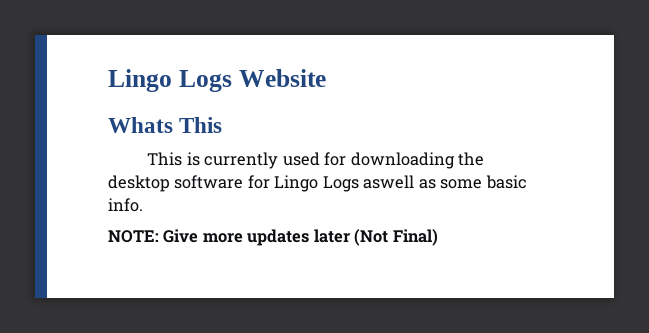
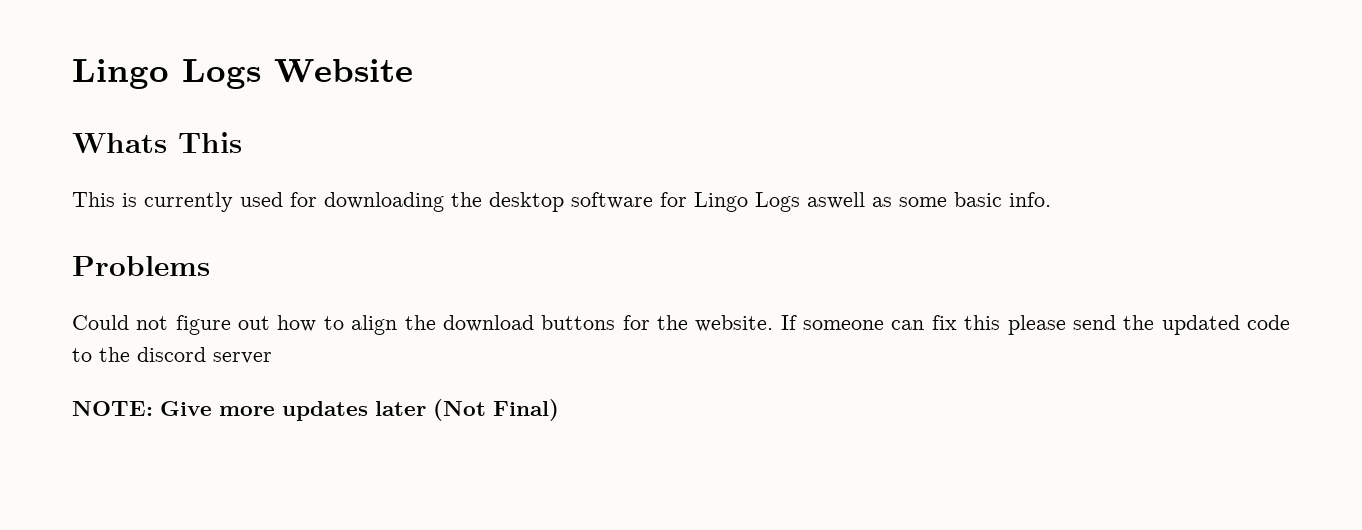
(143, 205) none -> [72,256,210,276] [72,315,1290,335] [72,347,272,364] // Problems // Could not figure out how to align the download buttons for the website. If someone can fix this please send the updated code to the discord server

